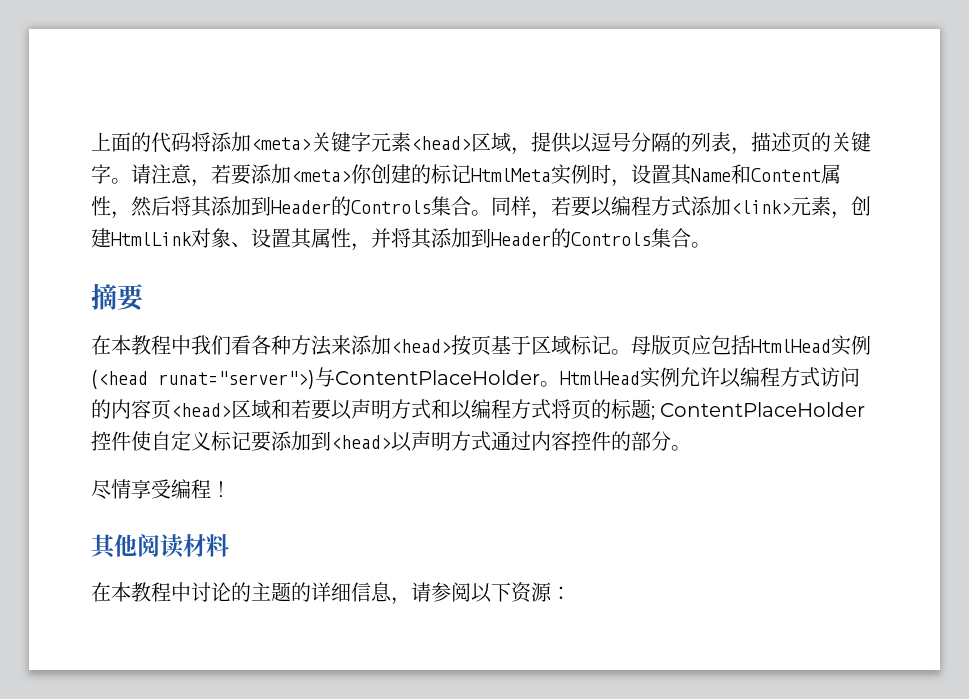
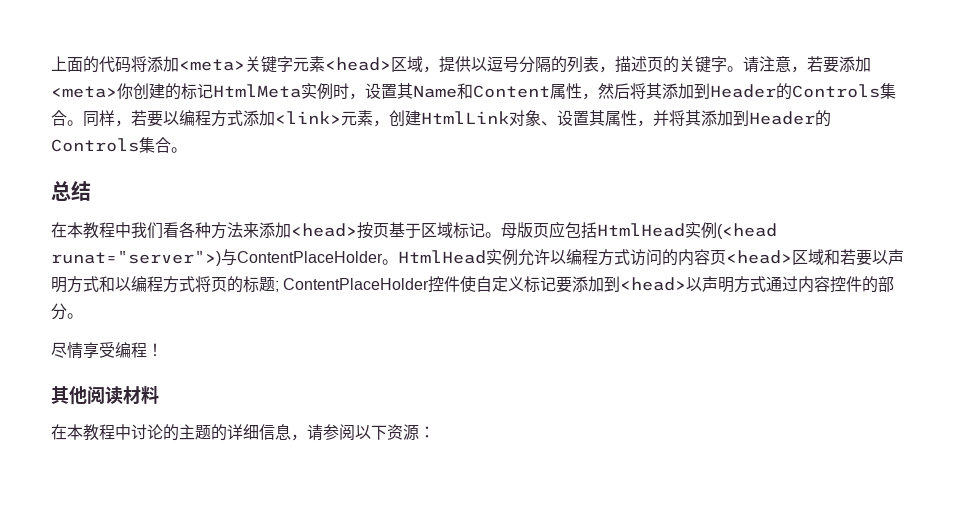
[91,283,144,311] 摘要 -> [51,181,91,201] 总结

